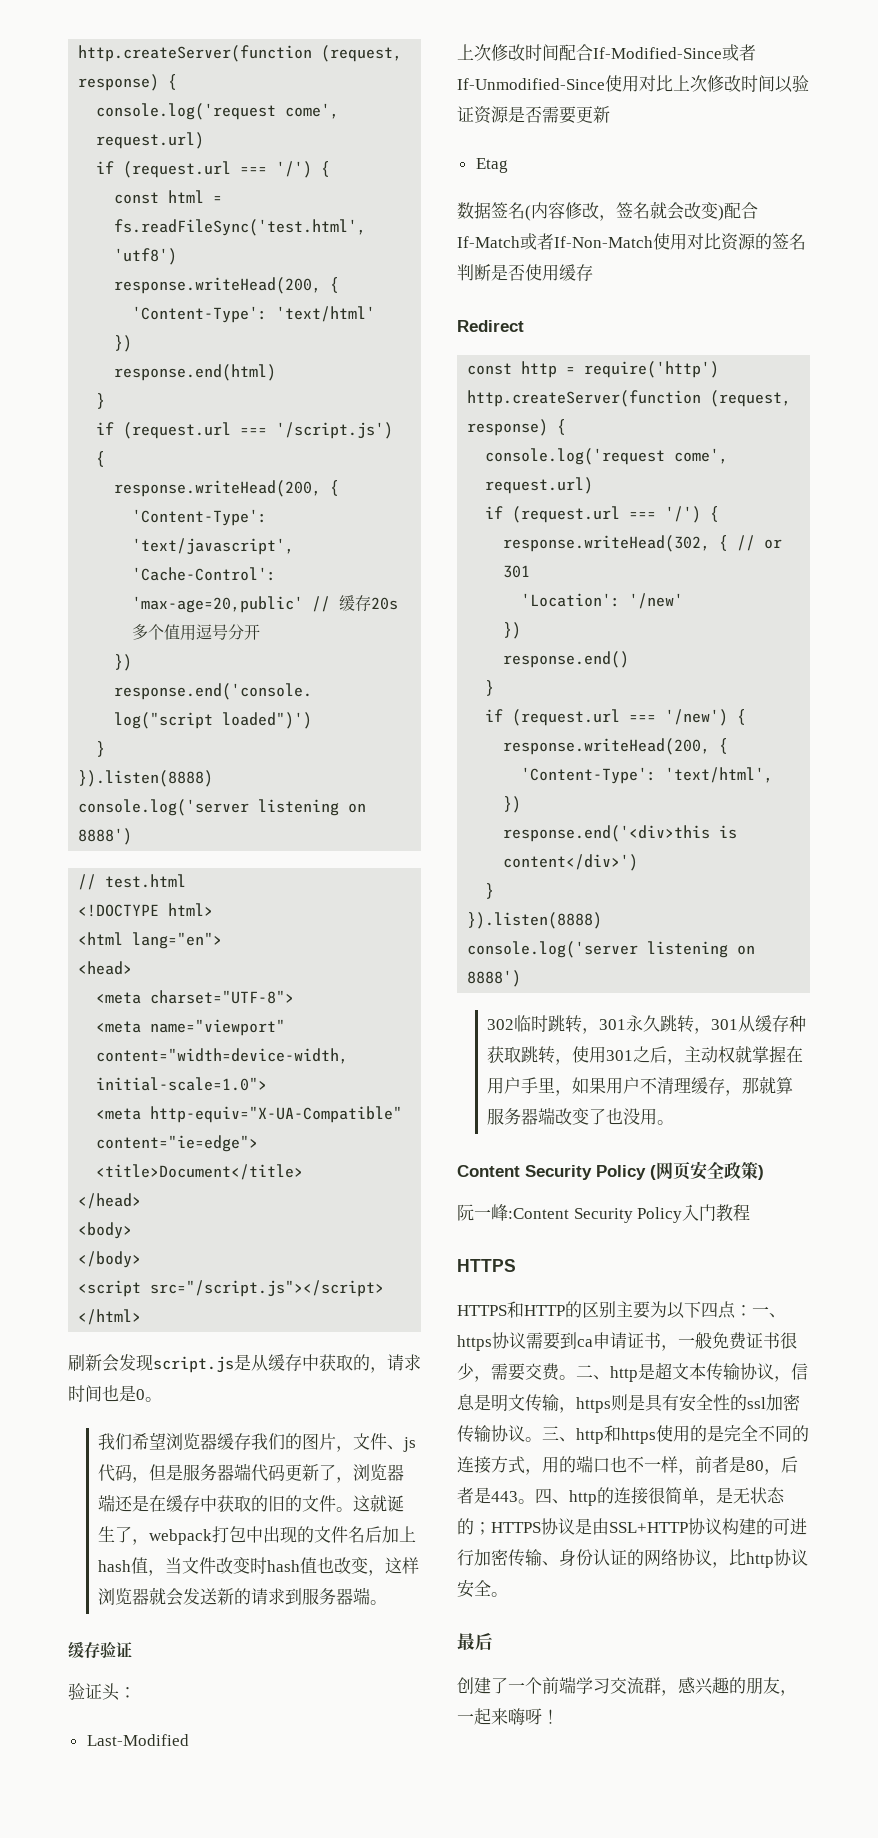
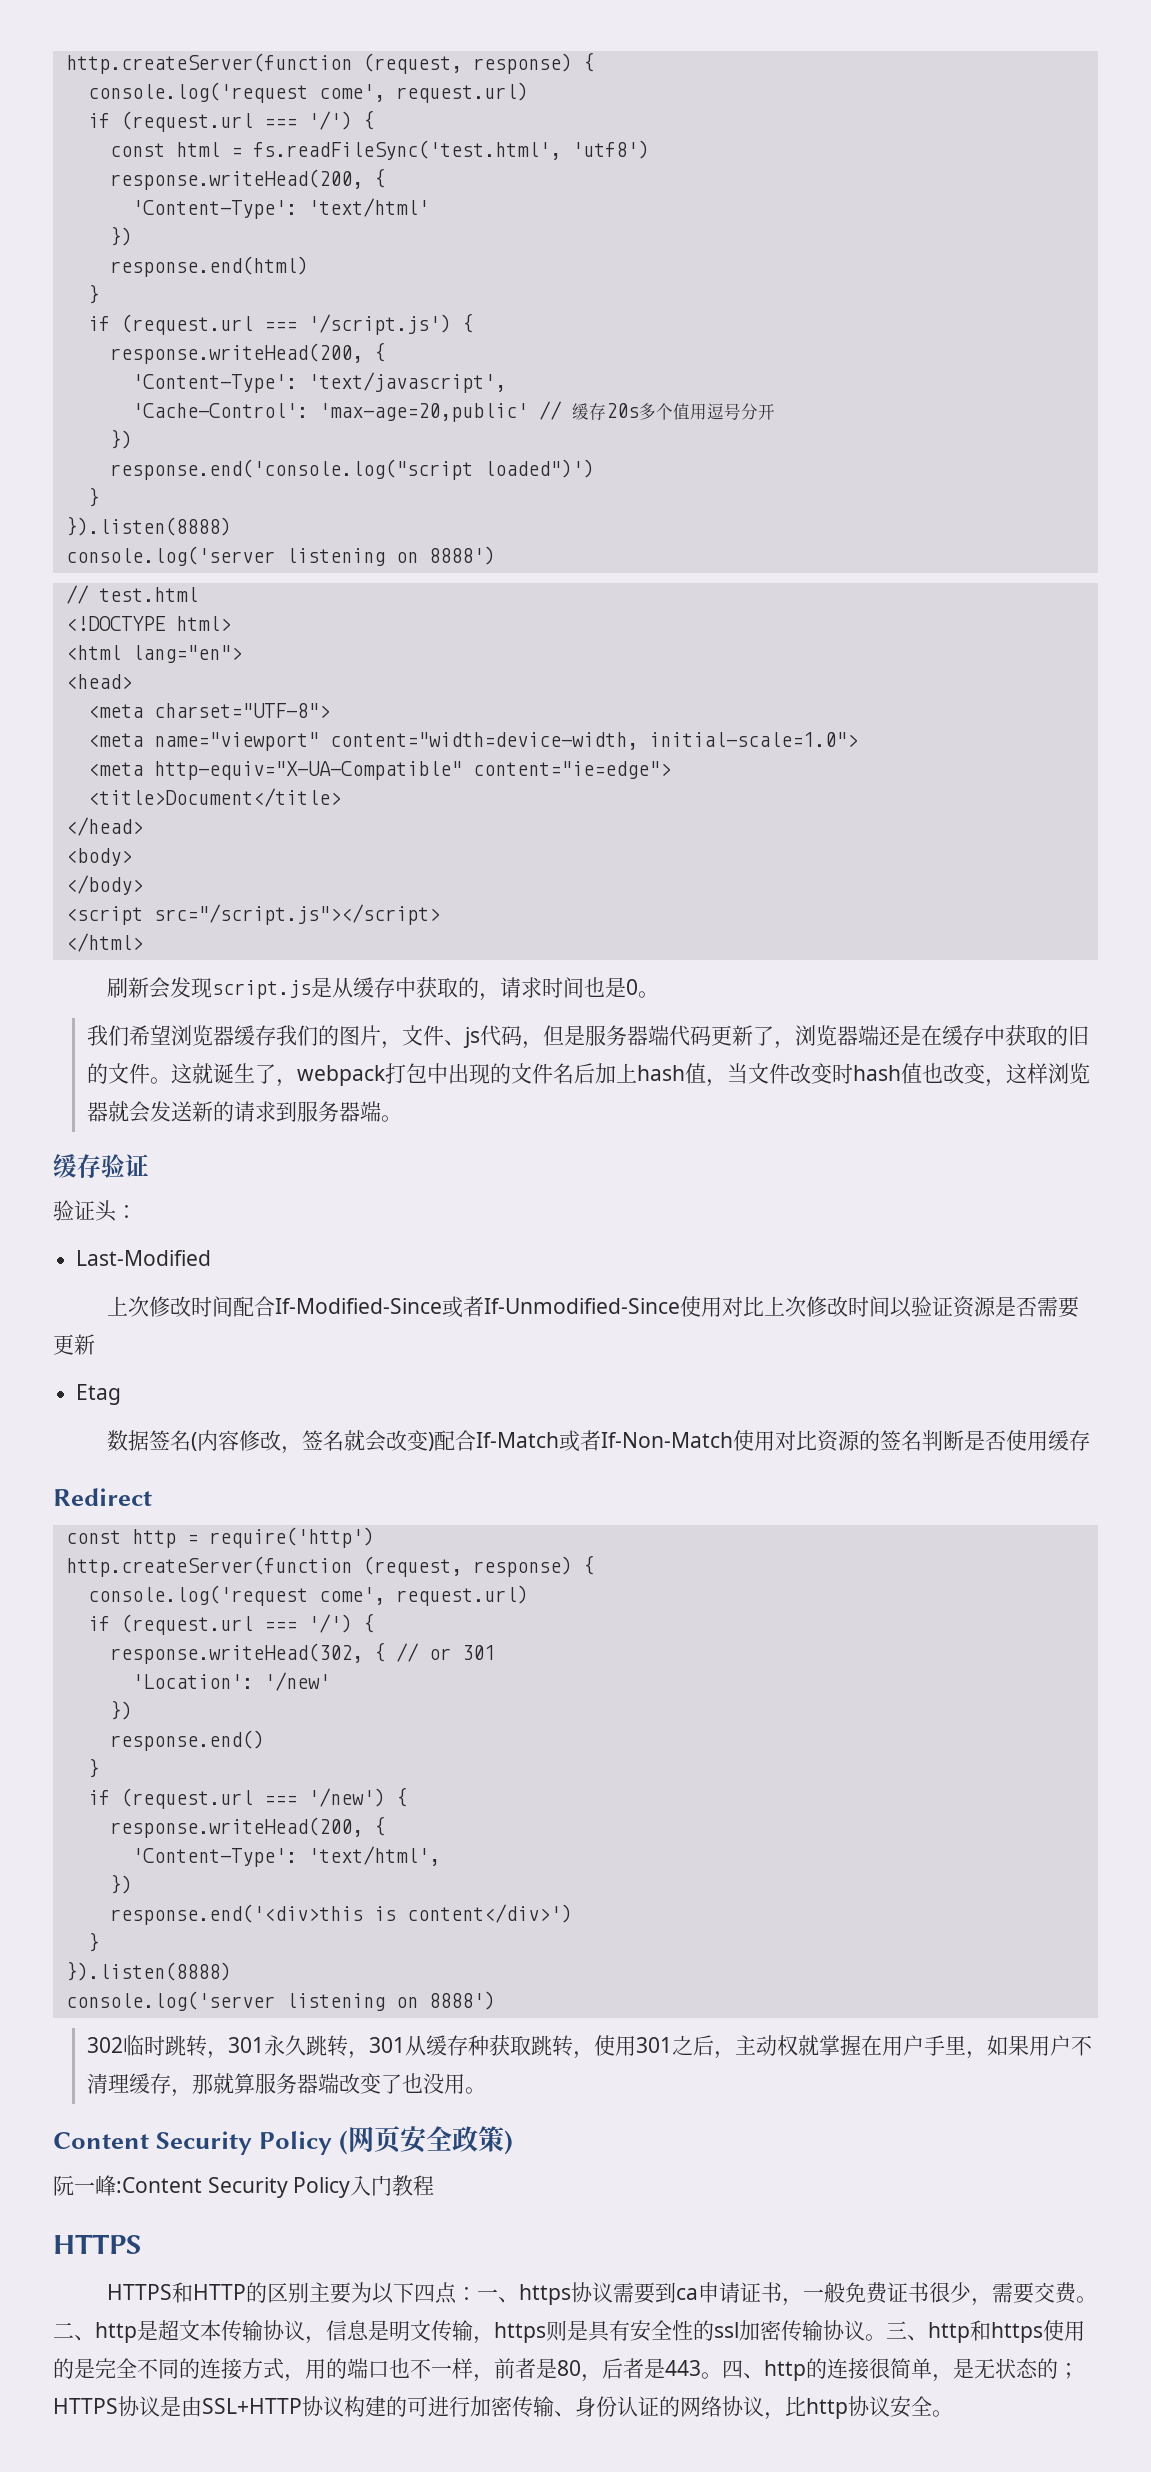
[457,1633,493,1651] [457,1676,797,1696] [457,1708,559,1725] // 最后 // 创建了一个前端学习交流群，感兴趣的朋友，一起来嗨呀！ -> (953, 2413) none

